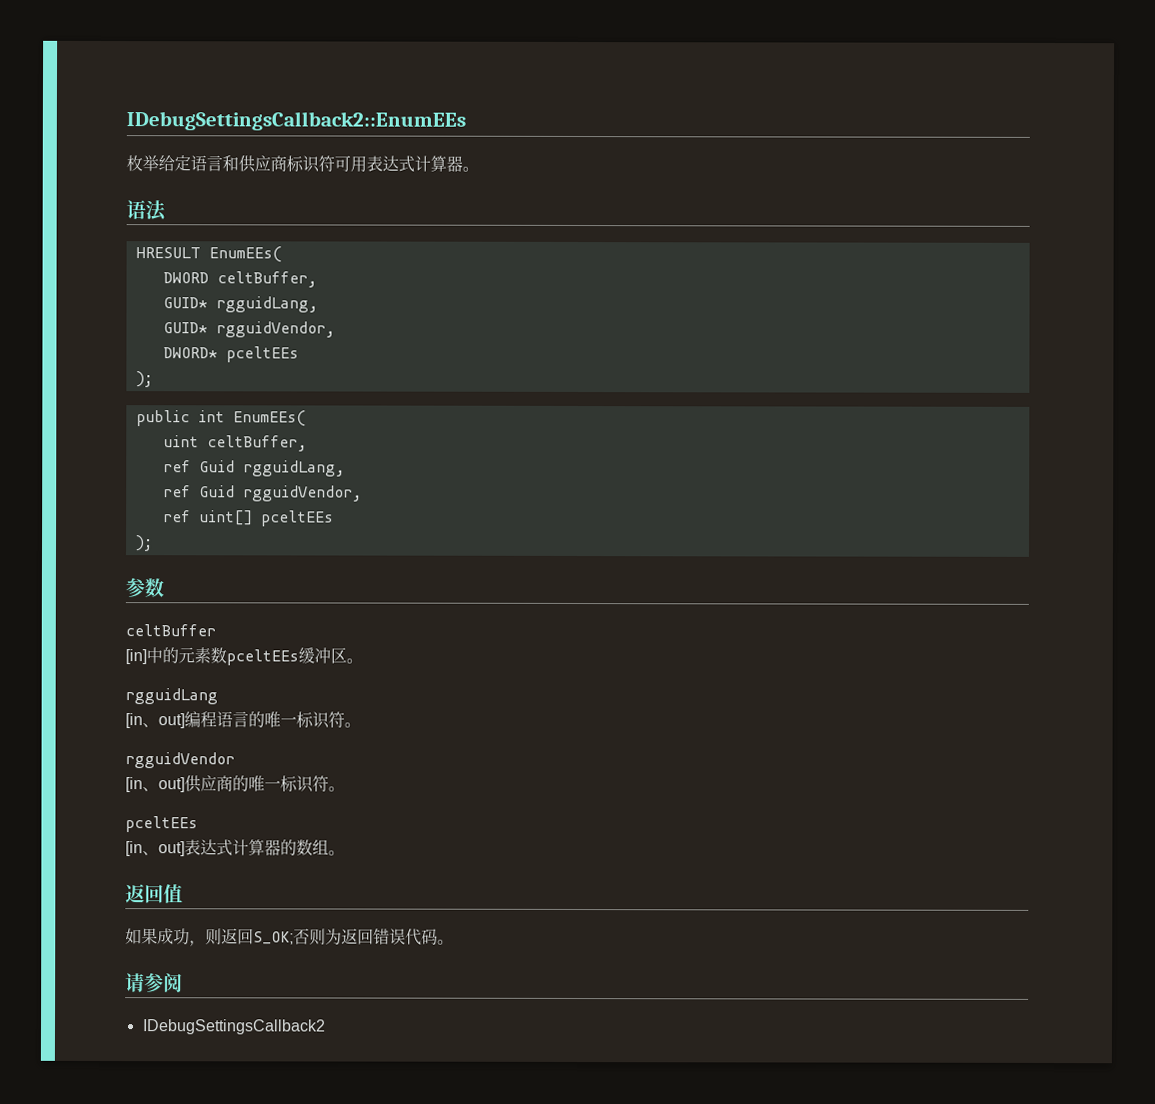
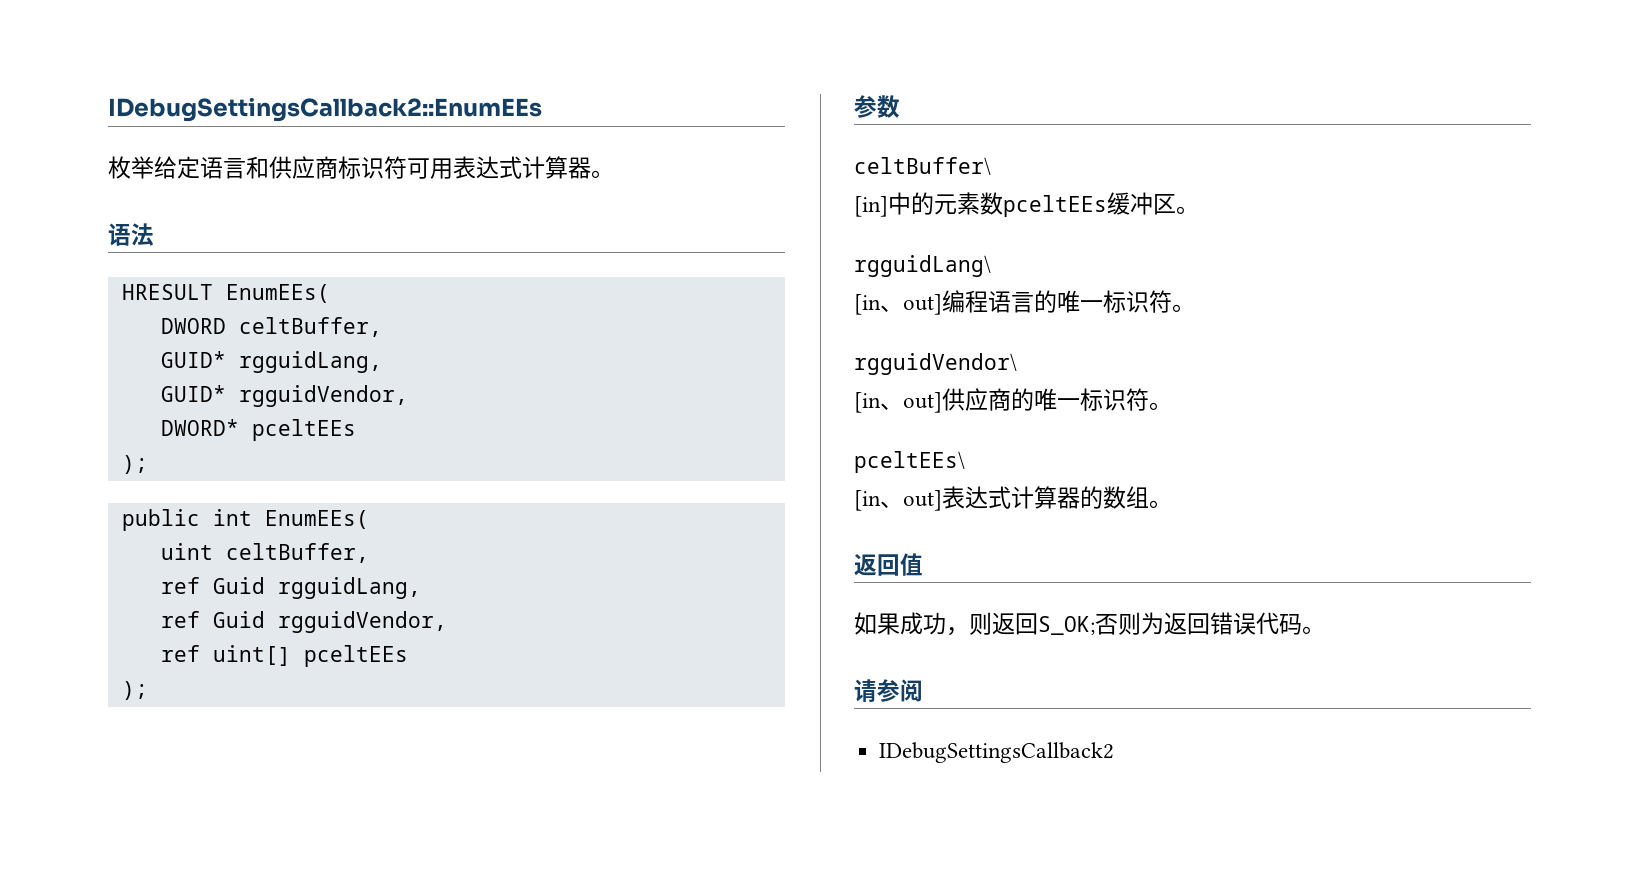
[125,624,216,637] celtBuffer -> [854,157,991,175] celtBuffer\
[125,688,218,705] rgguidLang -> [854,255,991,277] rgguidLang\
[125,752,235,769] rgguidVendor -> [854,353,1017,375] rgguidVendor\
[125,816,198,833] pceltEEs -> [854,451,965,473] pceltEEs\

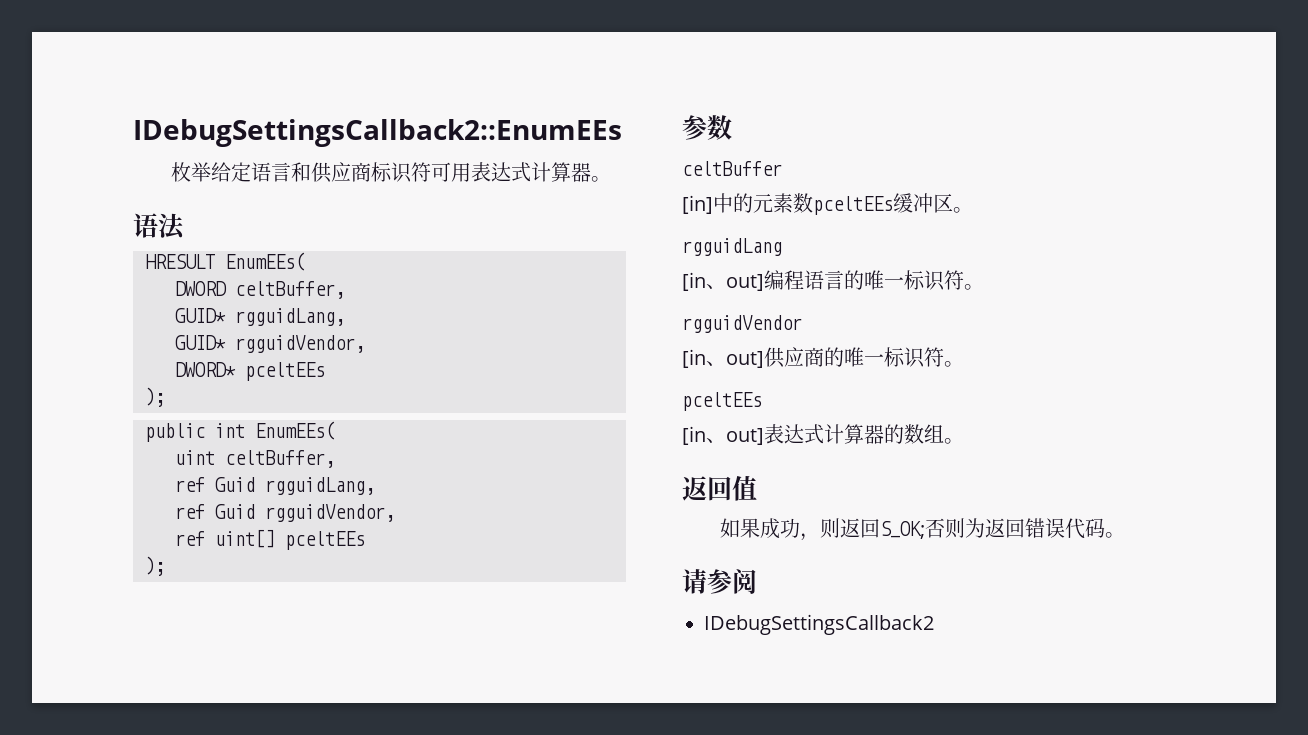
[854,157,991,175] celtBuffer\ -> [682,161,782,176] celtBuffer
[854,255,991,277] rgguidLang\ -> [682,238,782,256] rgguidLang
[854,353,1017,375] rgguidVendor\ -> [682,315,802,333] rgguidVendor
[854,451,965,473] pceltEEs\ -> [682,392,762,411] pceltEEs

